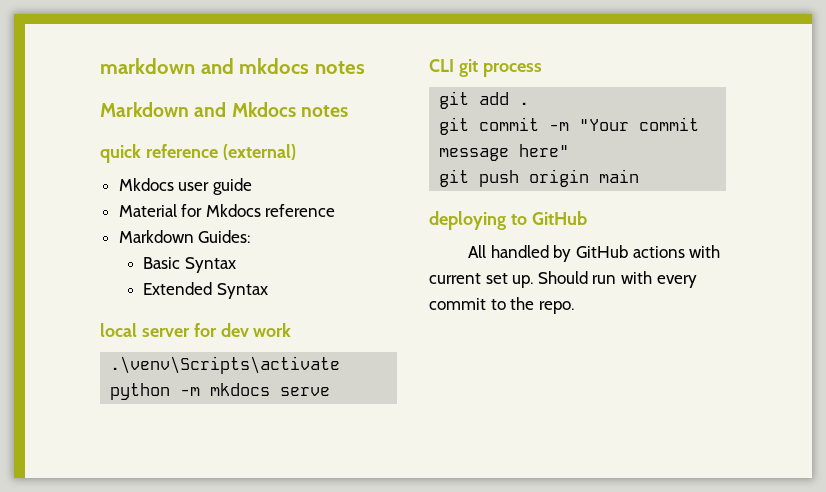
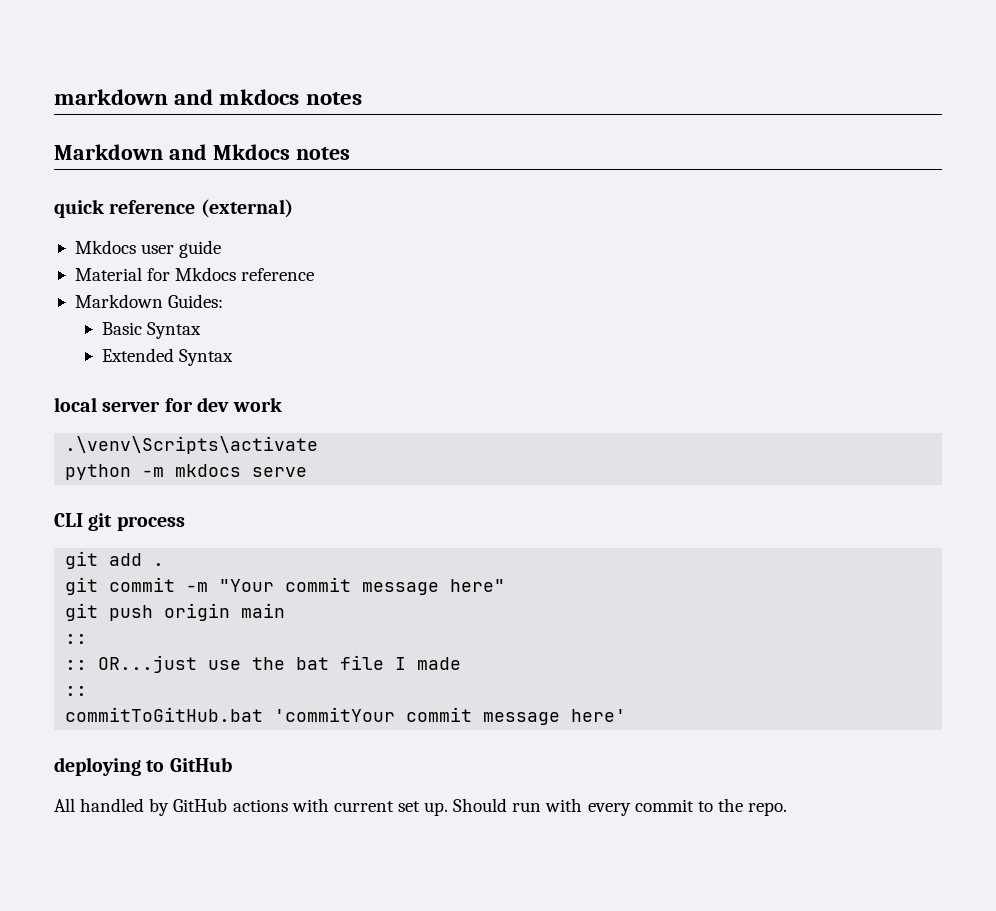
(640, 176) none -> [65,634,88,644] [65,655,462,673] [65,686,88,696] [65,707,627,725] // :: // :: OR...just use the bat file I made // :: // commitToGitHub.bat 'commitYour commit message here'

